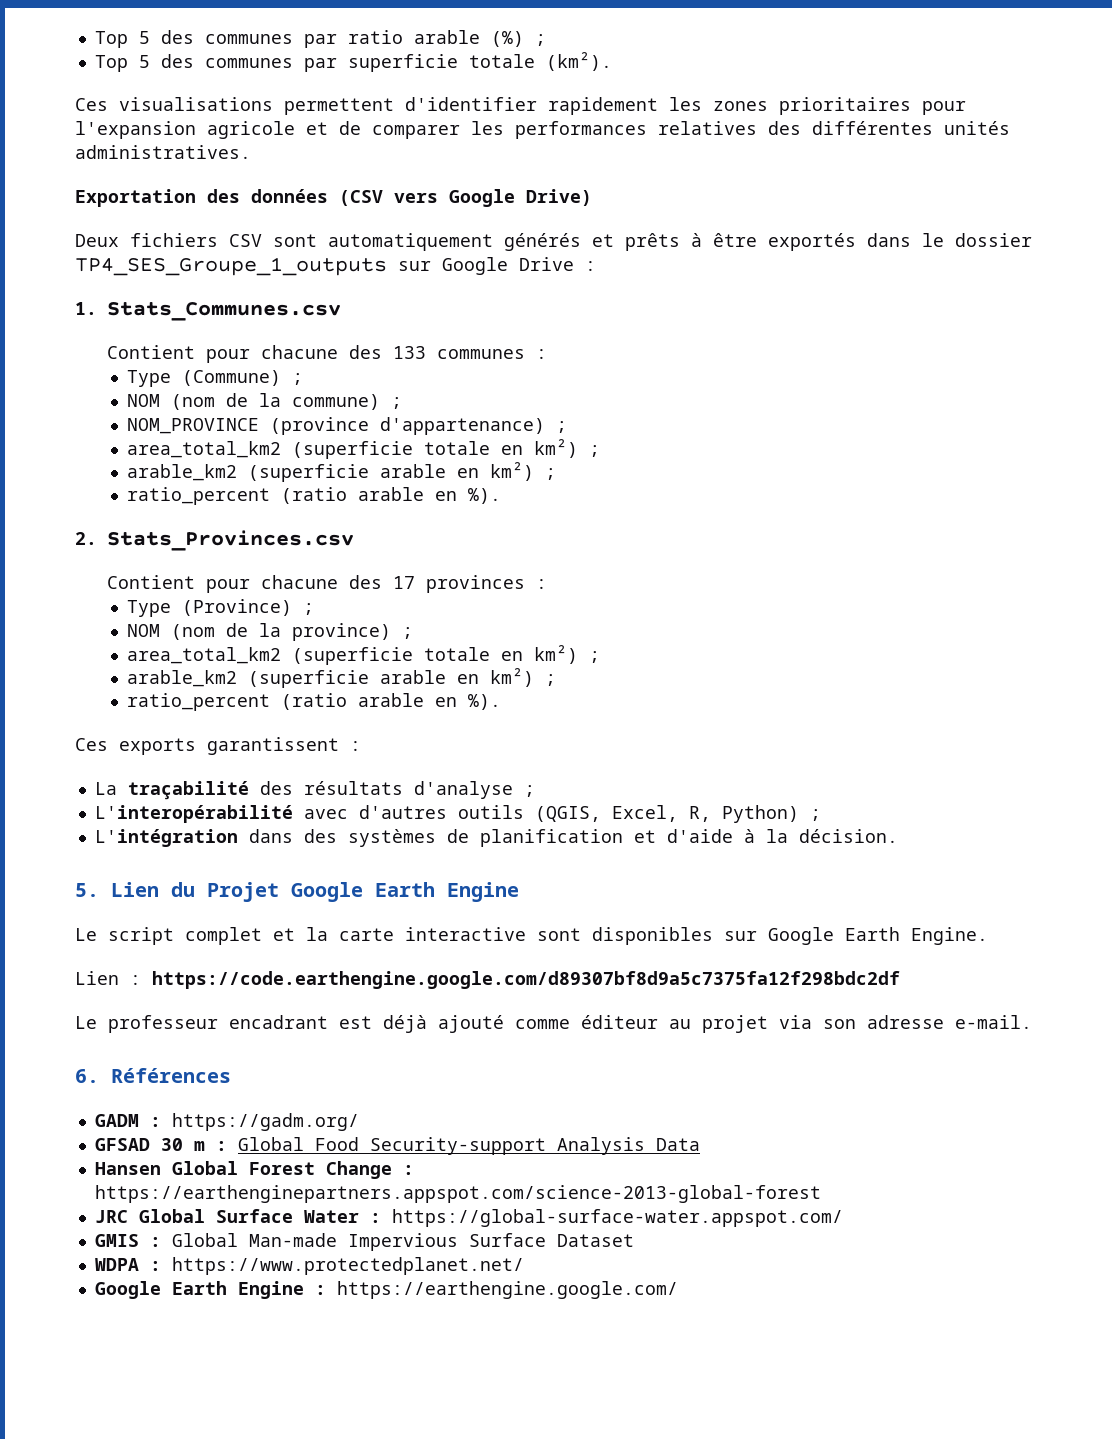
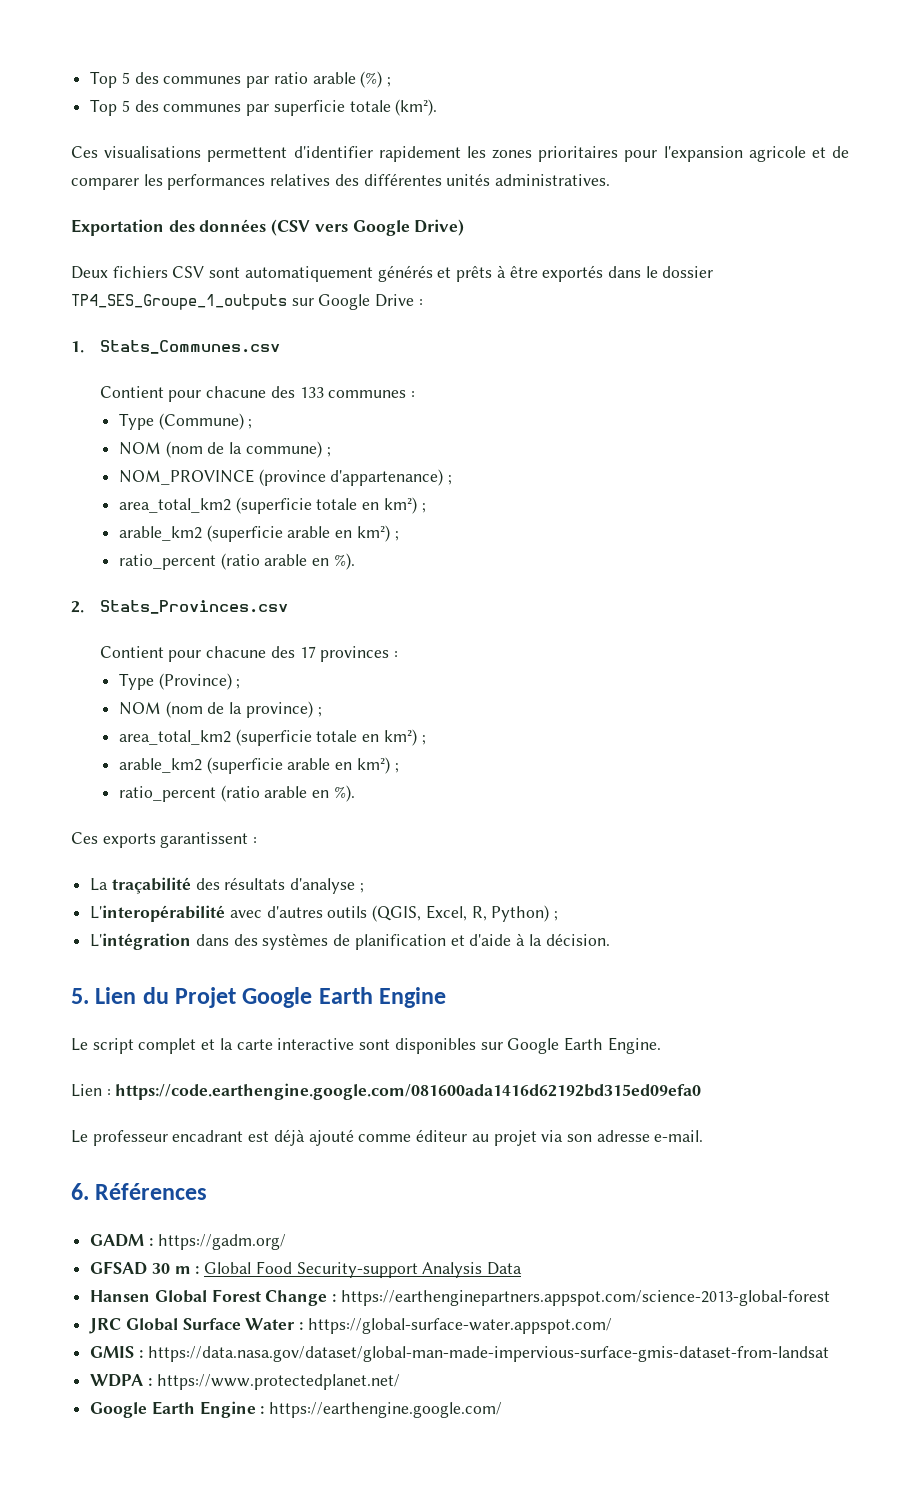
[152,971,900,989] https://code.earthengine.google.com/d89307bf8d9a5c7375fa12f298bdc2df -> [115,1083,702,1100] https://code.earthengine.google.com/081600ada1416d62192bd315ed09efa0
[171,1233,634,1251] Global Man-made Impervious Surface Dataset -> [147,1346,829,1362] https://data.nasa.gov/dataset/global-man-made-impervious-surface-gmis-dataset-from-landsat

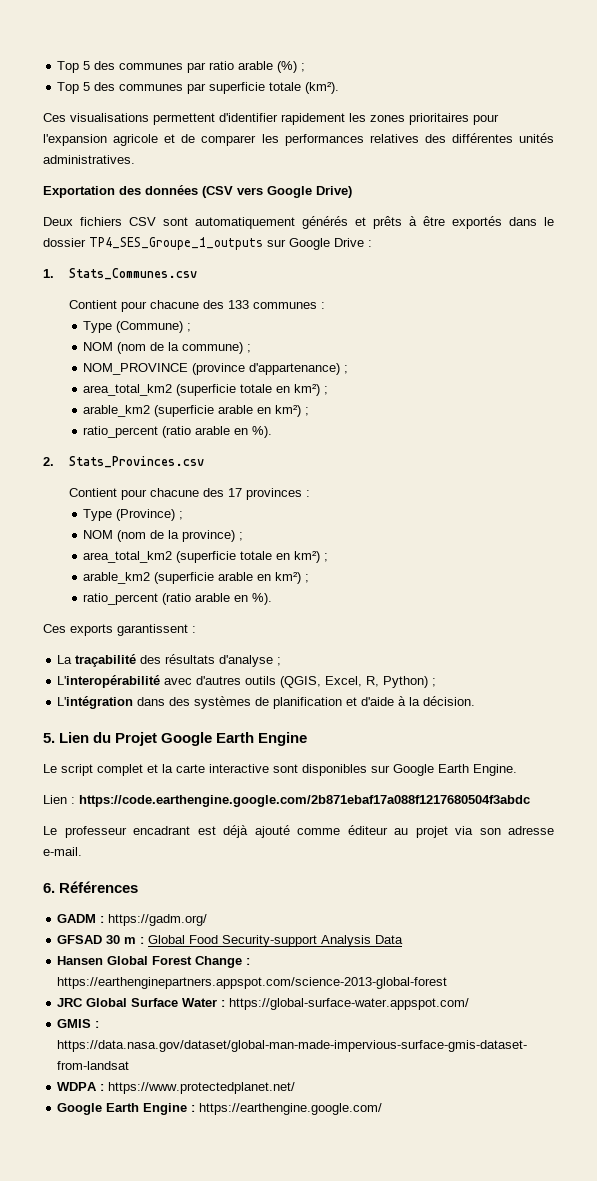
[115,1083,702,1100] https://code.earthengine.google.com/081600ada1416d62192bd315ed09efa0 -> [79,795,530,807] https://code.earthengine.google.com/2b871ebaf17a088f1217680504f3abdc

